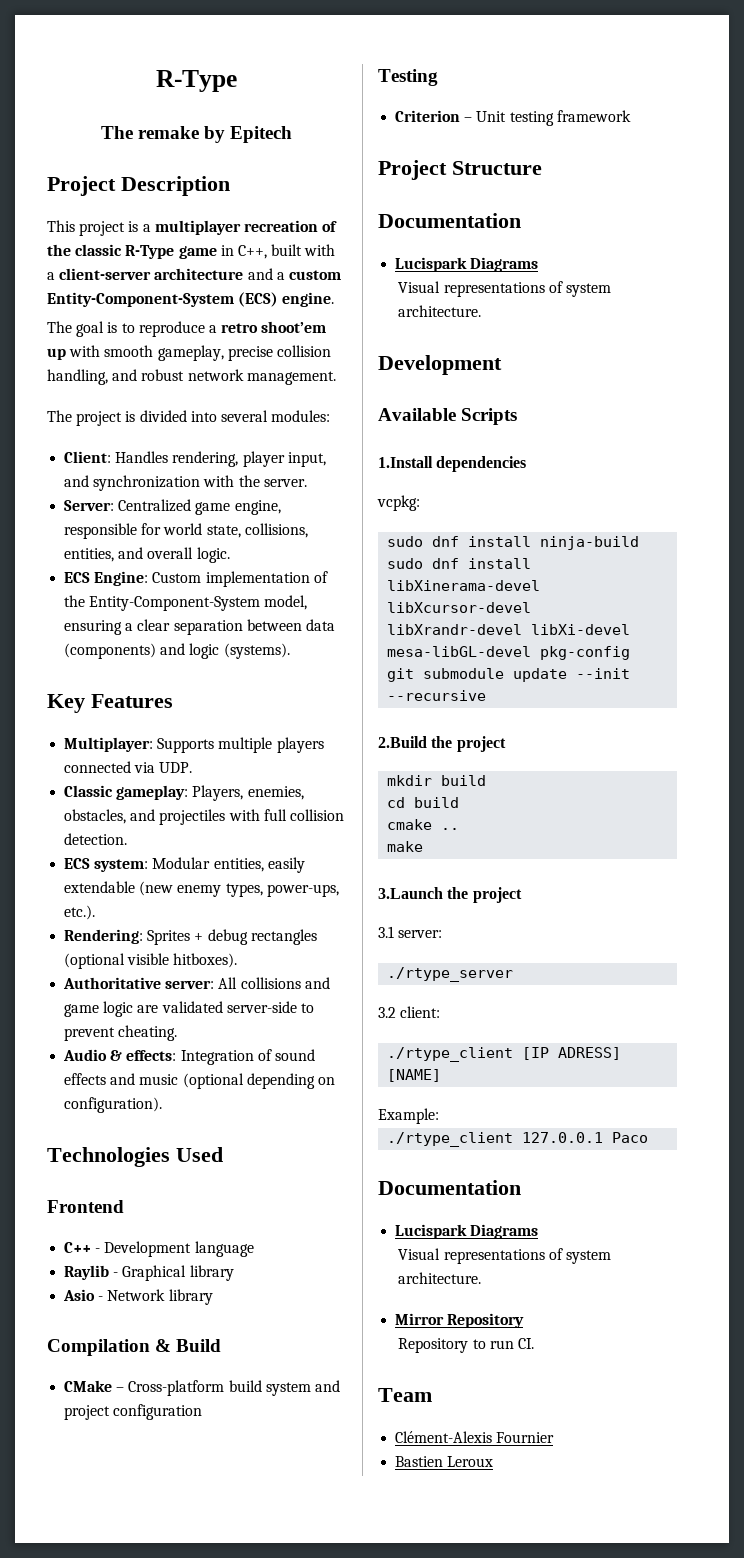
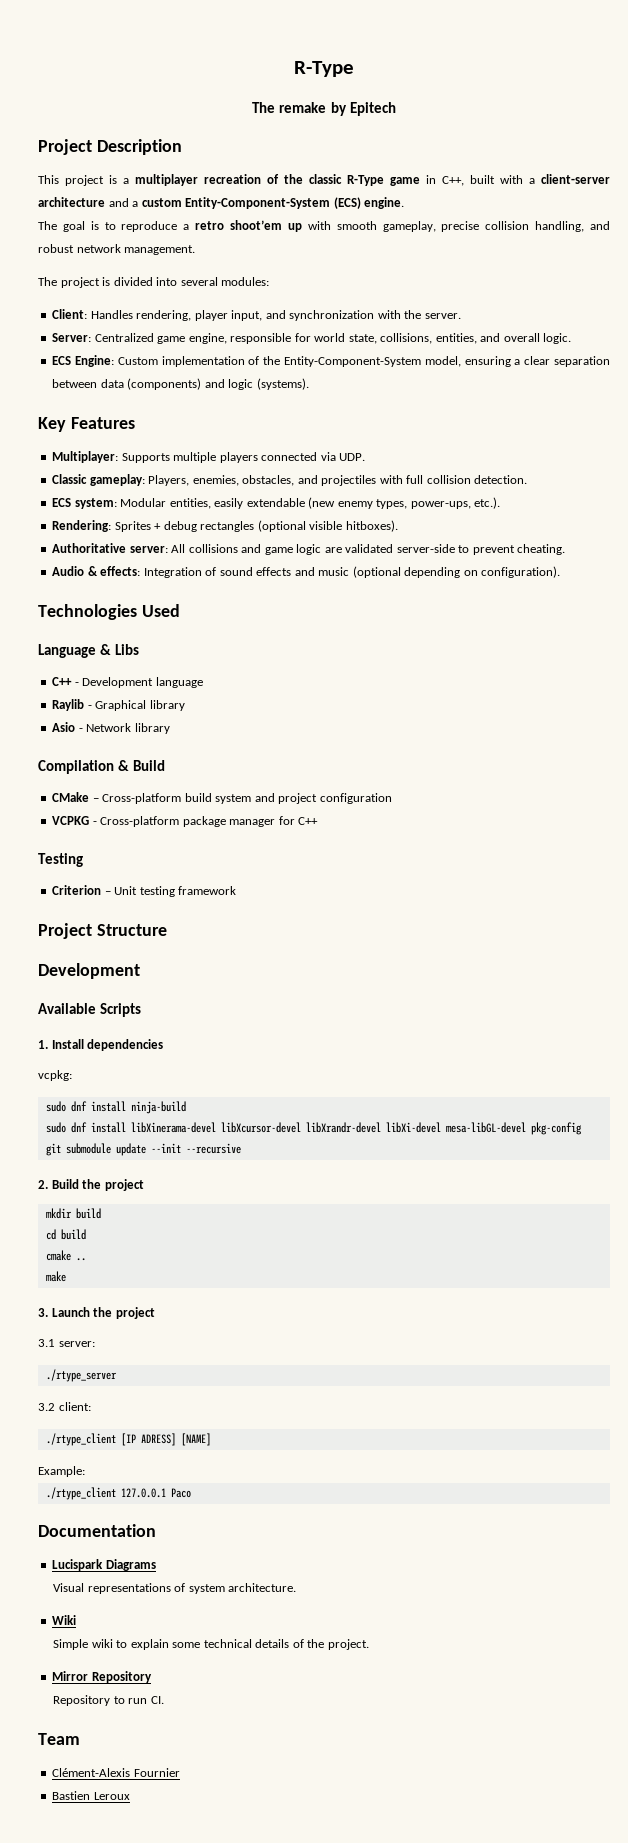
[47,1200,124,1213] Frontend -> [38,644,140,658] Language & Libs
(203, 1412) none -> [52,816,319,827] // VCPKG - Cross-platform package manager for C++
[378,213,521,228] [395,257,539,272] [398,281,611,297] [398,305,482,317] // Documentation // Lucispark Diagrams // Visual representations of system architecture. -> (167, 930) none
[378,456,433,468] 1.Install -> [38,1039,84,1049] 1. Install
[378,736,427,748] 2.Build -> [38,1179,79,1189] 2. Build
[378,887,443,899] 3.Launch -> [38,1307,90,1317] 3. Launch
(482, 1278) none -> [52,1615,77,1625] [53,1639,369,1650] // Wiki // Simple wiki to explain some technical details of the project.

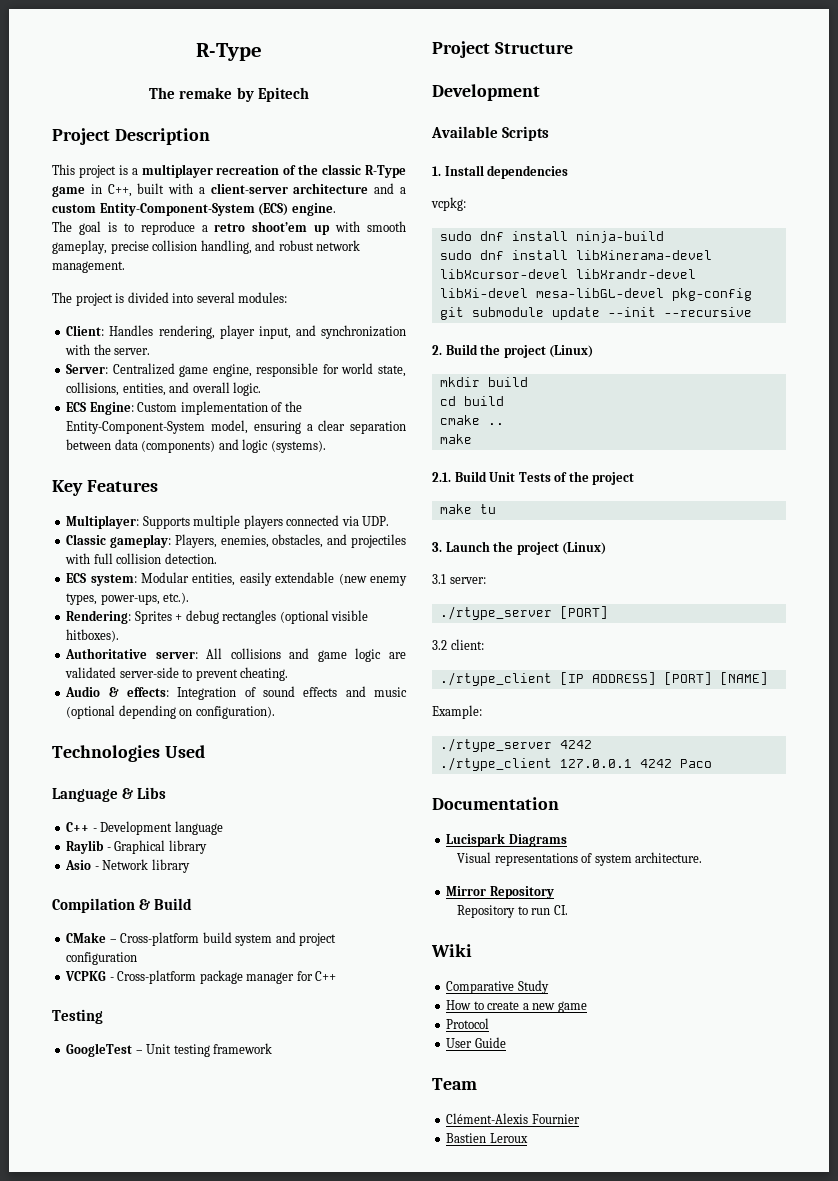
[52,885,102,895] Criterion -> [66,1043,133,1057] GoogleTest
(144, 1185) none -> [549,345,594,358] (Linux)
(66, 1276) none -> [432,471,635,485] [439,504,496,514] // 2.1. Build Unit Tests of the project // make tu
(155, 1313) none -> [562,542,607,555] (Linux)
(117, 1375) none -> [559,606,608,619] [PORT]
[140,1433,176,1446] ADRESS] -> [591,672,712,685] ADDRESS] [PORT]
(85, 1471) none -> [439,738,592,752] // ./rtype_server 4242
(166, 1493) none -> [639,759,672,768] 4242
[52,1615,77,1625] [53,1639,369,1650] // Wiki // Simple wiki to explain some technical details of the project. -> (703, 857) none
(164, 1700) none -> [431,944,472,957] [446,980,549,994] [446,1000,587,1013] [446,1018,490,1029] [446,1037,506,1048] // Wiki // Comparative Study // How to create a new game // Protocol // User Guide

